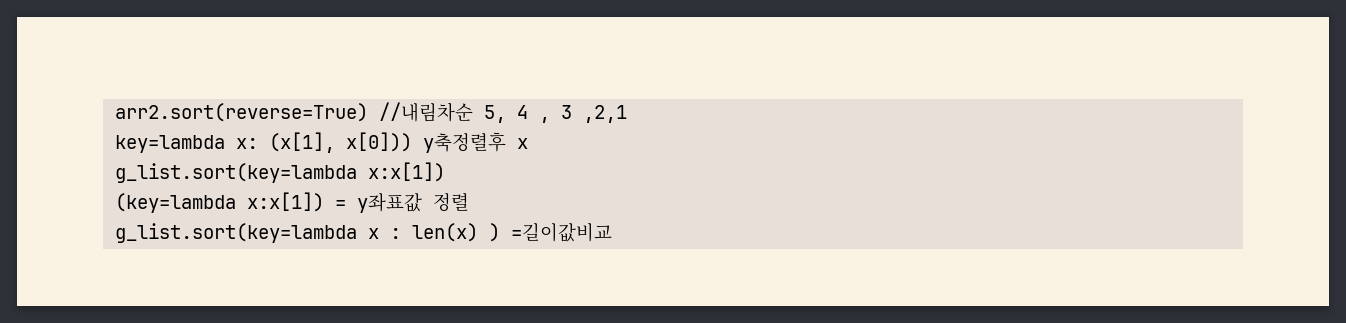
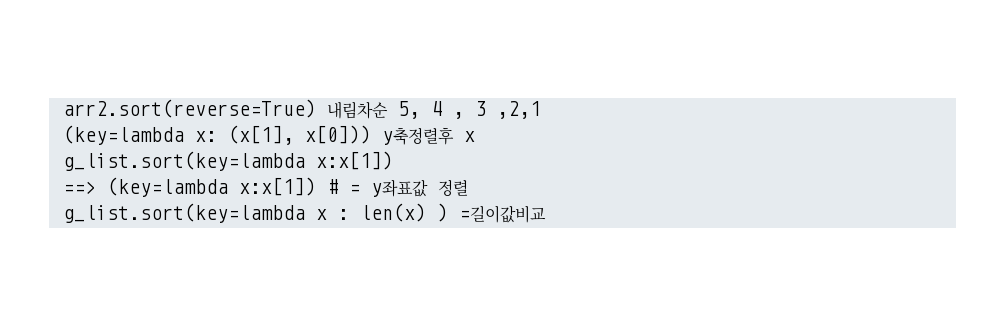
[379,102,473,122] //내림차순 -> [326,101,388,119] 내림차순
[115,135,225,153] key=lambda -> [62,125,184,145] (key=lambda
(445, 172) none -> [62,181,96,194] ==>
(324, 202) none -> [326,179,338,194] #

